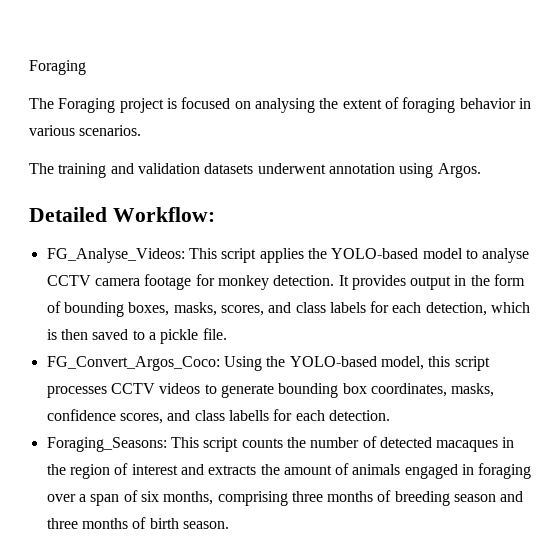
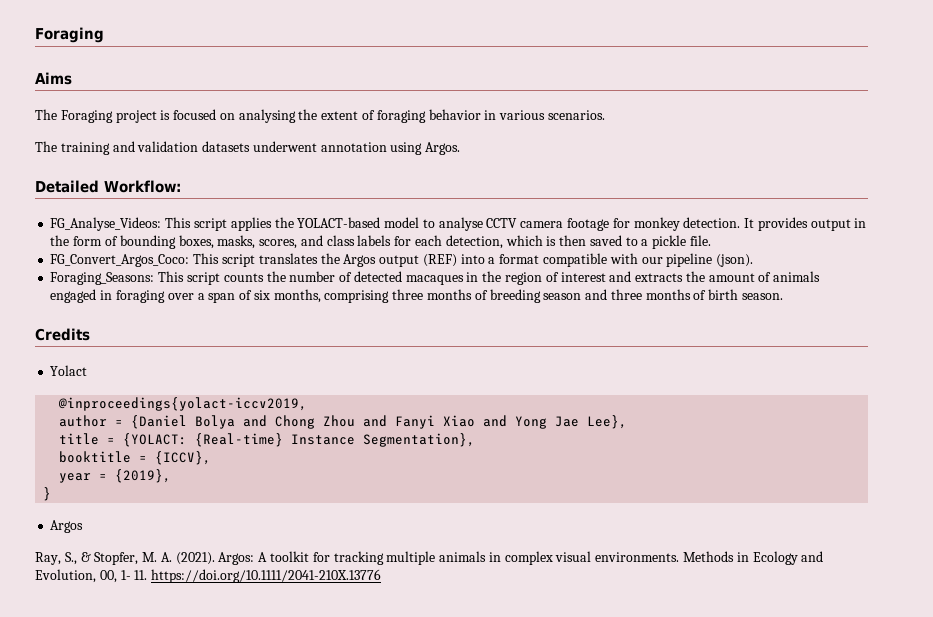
[29,60,86,75] Foraging -> [35,27,104,43] [35,72,72,85] Foraging // Aims
[331,248,419,259] YOLO-based -> [297,217,381,228] YOLACT-based
[223,356,490,371] [46,383,495,398] [46,409,390,424] Using the YOLO-based model, this script processes CCTV videos to generate bounding box coordinates, masks, confidence scores, and class labells for each detection. -> [193,253,754,267] This script translates the Argos output (REF) into a format compatible with our pipeline (json).
(229, 525) none -> [35,328,90,341] [50,365,88,376] [58,397,308,411] [59,415,628,429] [59,433,476,447] [59,451,212,465] [59,469,172,483] [43,487,52,501] [50,520,84,533] [35,551,824,565] [35,569,382,583] // Credits // Yolact // @inproceedings{yolact-iccv2019, // author = {Daniel Bolya and Chong Zhou and Fanyi Xiao and Yong Jae Lee}, // title = {YOLACT: {Real-time} Instance Segmentation}, // booktitle = {ICCV}, // year = {2019}, // } // Argos // Ray, S., & Stopfer, M. A. (2021). Argos: A toolkit for tracking multiple animals in complex visual environments. Methods in Ecology and Evolution, 00, 1- 11. https://doi.org/10.1111/2041-210X.13776

